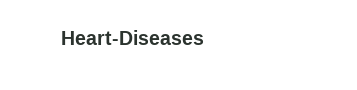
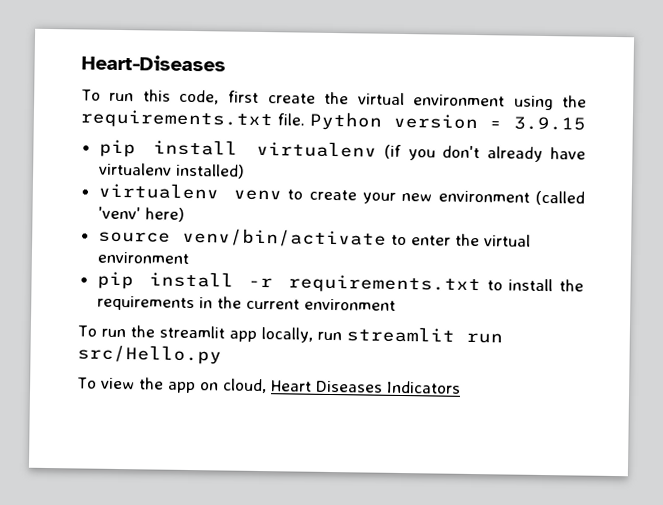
(204, 37) none -> [81,89,587,111] [80,109,586,131] [98,139,586,162] [98,162,245,179] [97,182,585,206] [97,206,185,222] [97,227,531,248] [96,251,189,264] [96,271,585,295] [96,295,396,312] [77,325,503,344] [77,344,222,365] [77,377,461,394] // To run this code, first create the virtual environment using the requirements.txt file. Python version = 3.9.15 // pip install virtualenv (if you don't already have virtualenv installed) // virtualenv venv to create your new environment (called 'venv' here) // source venv/bin/activate to enter the virtual environment // pip install -r requirements.txt to install the requirements in the current environment // To run the streamlit app locally, run streamlit run src/Hello.py // To view the app on cloud, Heart Diseases Indicators

